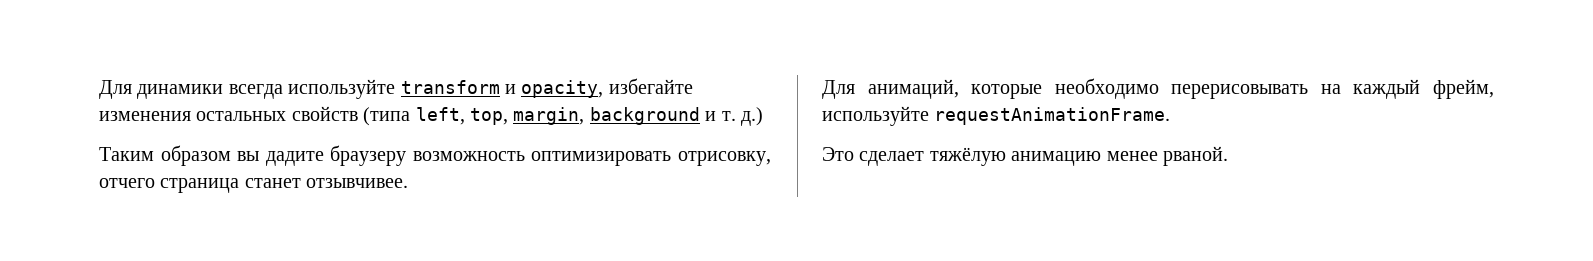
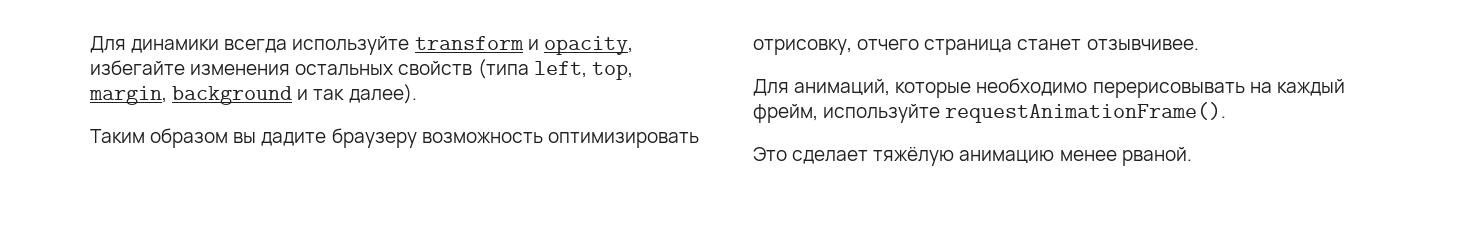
[721,107,763,126] т. д.) -> [313,84,417,104] так далее).
[934,107,1171,125] requestAnimationFrame. -> [945,102,1227,123] requestAnimationFrame().

